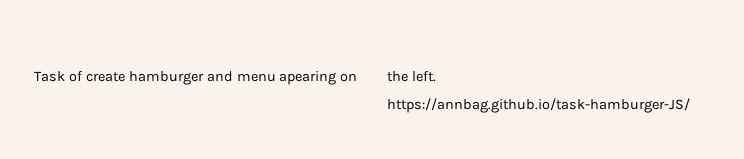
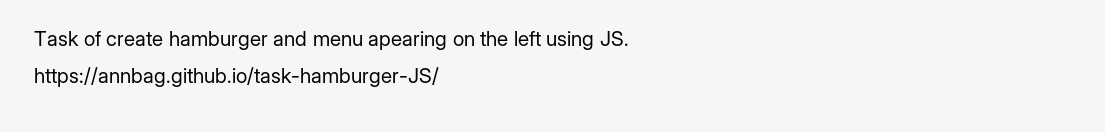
[411,71,436,82] left. -> [513,31,629,50] left using JS.

